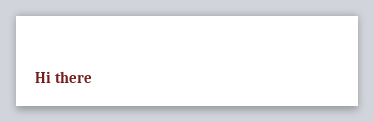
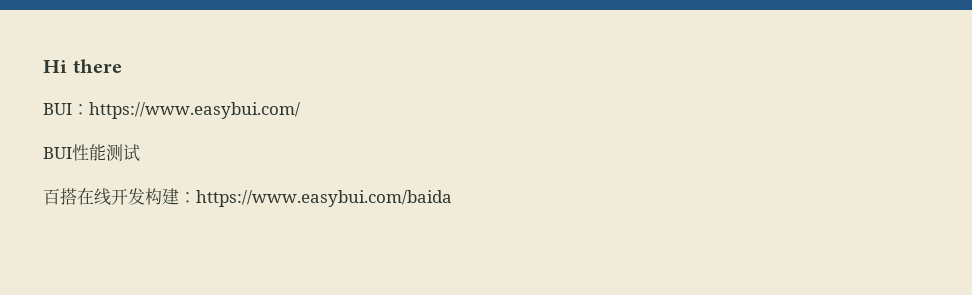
(93, 77) none -> [43,102,300,119] [43,144,140,162] [43,188,452,207] // BUI：https://www.easybui.com/ // BUI性能测试 // 百搭在线开发构建：https://www.easybui.com/baida

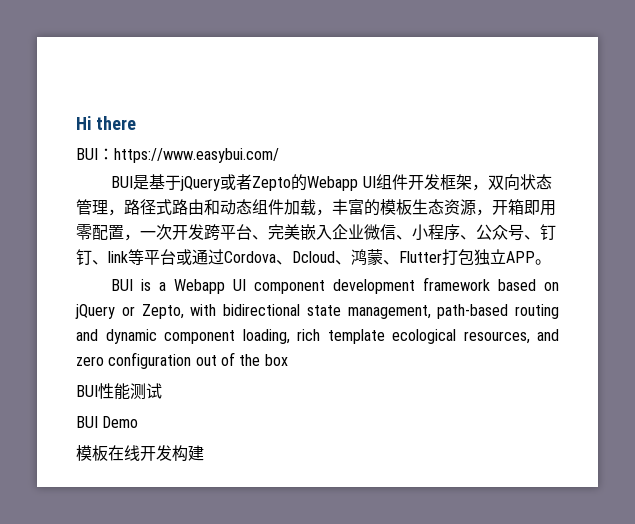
(300, 110) none -> [111,174,552,191] [76,199,556,216] [76,224,556,241] [76,249,551,266] [111,277,559,294] [75,304,559,319] [76,329,559,344] [76,352,288,369] // BUI是基于jQuery或者Zepto的Webapp UI组件开发框架，双向状态管理，路径式路由和动态组件加载，丰富的模板生态资源，开箱即用零配置，一次开发跨平台、完美嵌入企业微信、小程序、公众号、钉钉、link等平台或通过Cordova、Dcloud、鸿蒙、Flutter打包独立APP。 // BUI is a Webapp UI component development framework based on jQuery or Zepto, with bidirectional state management, path-based routing and dynamic component loading, rich template ecological resources, and zero configuration out of the box
[43,188,77,205] 百搭 -> [76,416,139,428] [76,445,108,461] BUI Demo // 模板
[179,190,452,207] ：https://www.easybui.com/baida -> (204, 453) none

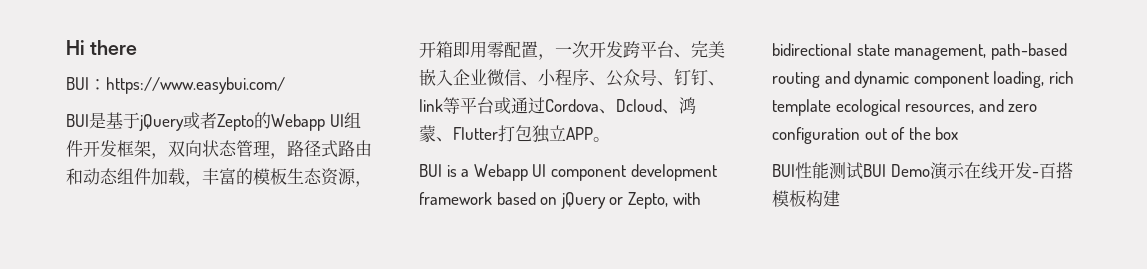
(162, 391) // -> (863, 171) none
[76,445,108,461] // 模板 -> [929,162,965,180] 演示
(172, 453) none -> [1031,162,1073,179] [772,190,806,207] -百搭模板

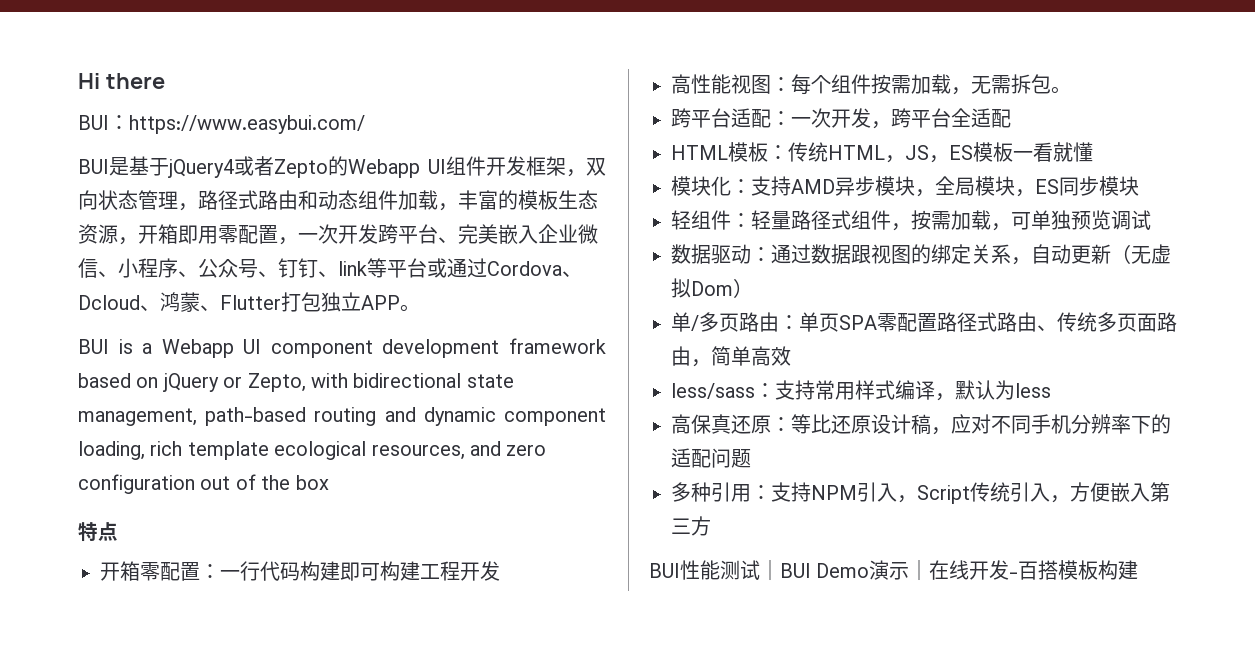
[139,114,184,131] jQuery -> [168,159,234,178] jQuery4
(959, 133) none -> [78,522,118,542] [100,561,500,581] [671,74,1071,95] [671,108,1011,129] [671,142,1093,163] [671,176,1139,197] [671,210,1151,231] [671,244,1171,265] [671,278,753,298] [671,312,1177,332] [671,346,791,367] [671,380,1051,401] [671,414,1171,435] [671,448,751,468] [671,482,1170,504] [671,516,711,536] // 特点 // 开箱零配置：一行代码构建即可构建工程开发 // 高性能视图：每个组件按需加载，无需拆包。 // 跨平台适配：一次开发，跨平台全适配 // HTML模板：传统HTML，JS，ES模板一看就懂 // 模块化：支持AMD异步模块，全局模块，ES同步模块 // 轻组件：轻量路径式组件，按需加载，可单独预览调试 // 数据驱动：通过数据跟视图的绑定关系，自动更新（无虚拟Dom） // 单/多页路由：单页SPA零配置路径式路由、传统多页面路由，简单高效 // less/sass：支持常用样式编译，默认为less // 高保真还原：等比还原设计稿，应对不同手机分辨率下的适配问题 // 多种引用：支持NPM引入，Script传统引入，方便嵌入第三方
(863, 171) none -> [760,560,780,581] ｜
(965, 170) none -> [909,560,930,581] ｜

